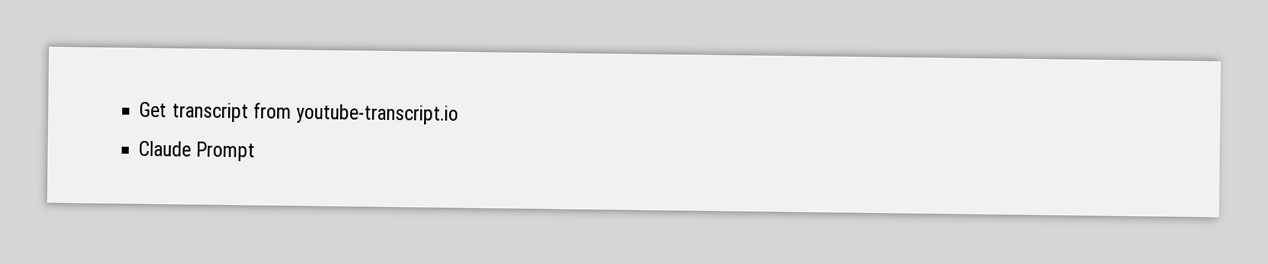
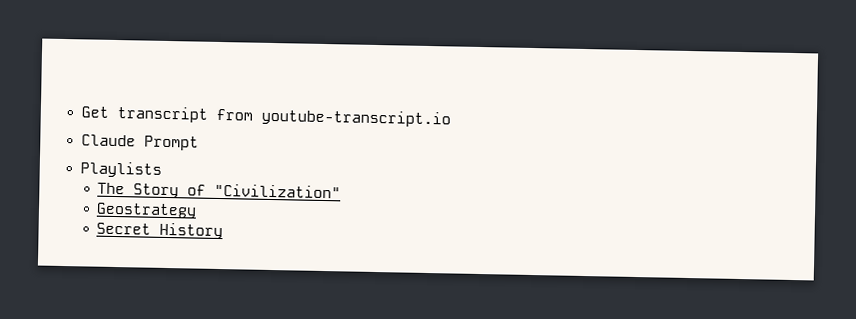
(255, 151) none -> [79,161,162,178] [97,182,342,199] [96,202,198,219] [96,222,224,240] // Playlists // The Story of "Civilization" // Geostrategy // Secret History

